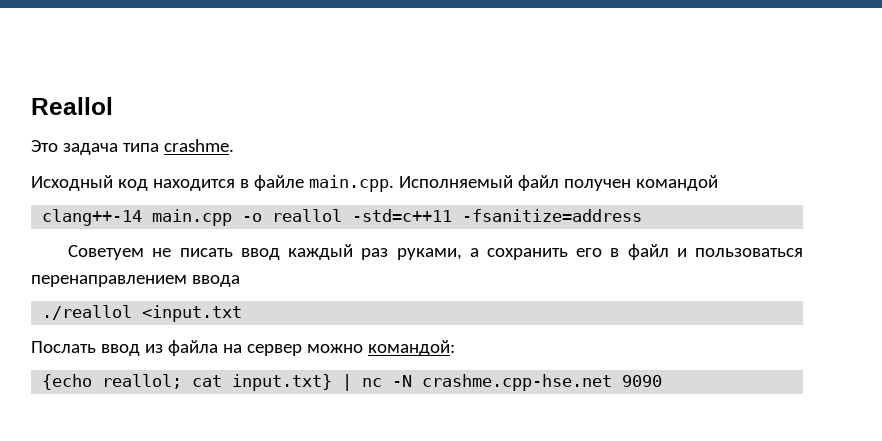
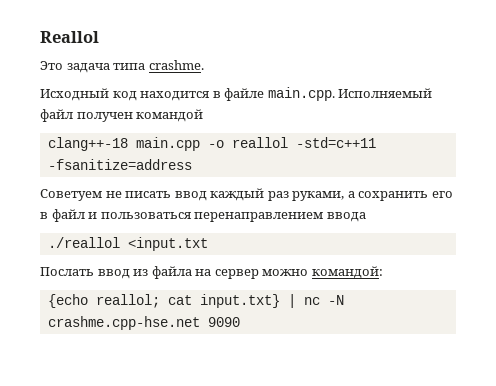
[42,209,143,226] clang++-14 -> [47,137,128,151] clang++-18

